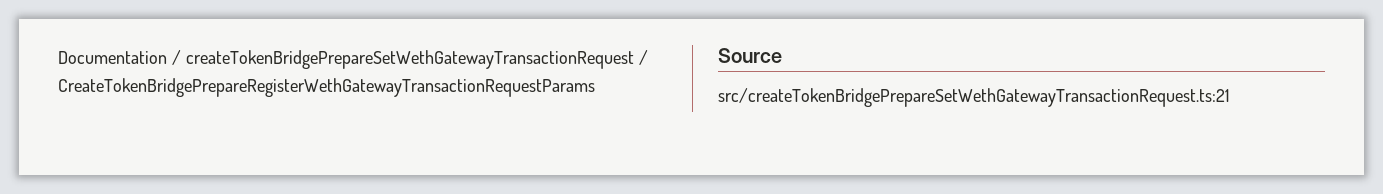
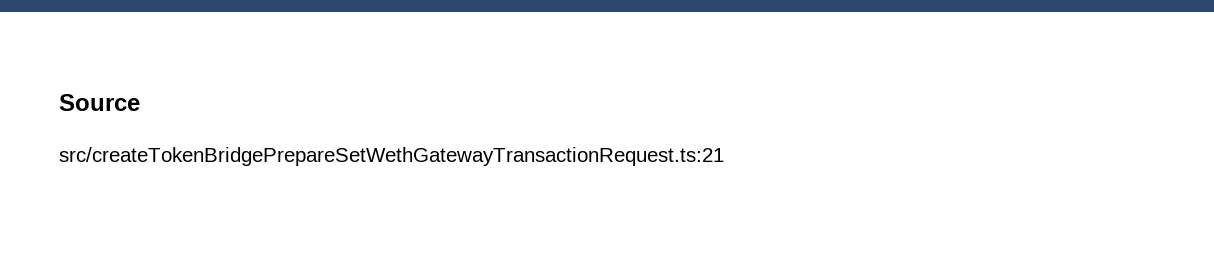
[58,50,648,69] [58,78,595,97] Documentation / createTokenBridgePrepareSetWethGatewayTransactionRequest / CreateTokenBridgePrepareRegisterWethGatewayTransactionRequestParams // -> (59, 102) none

